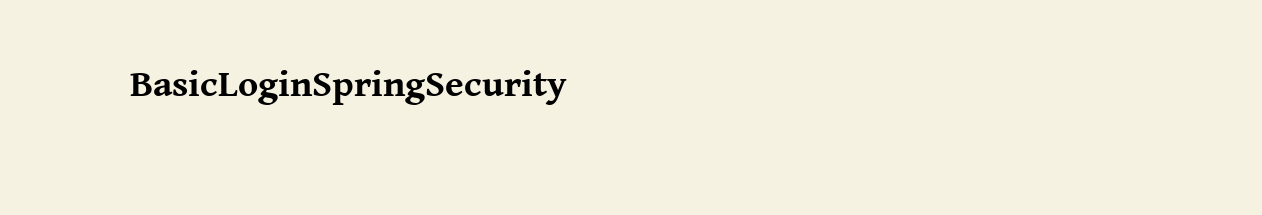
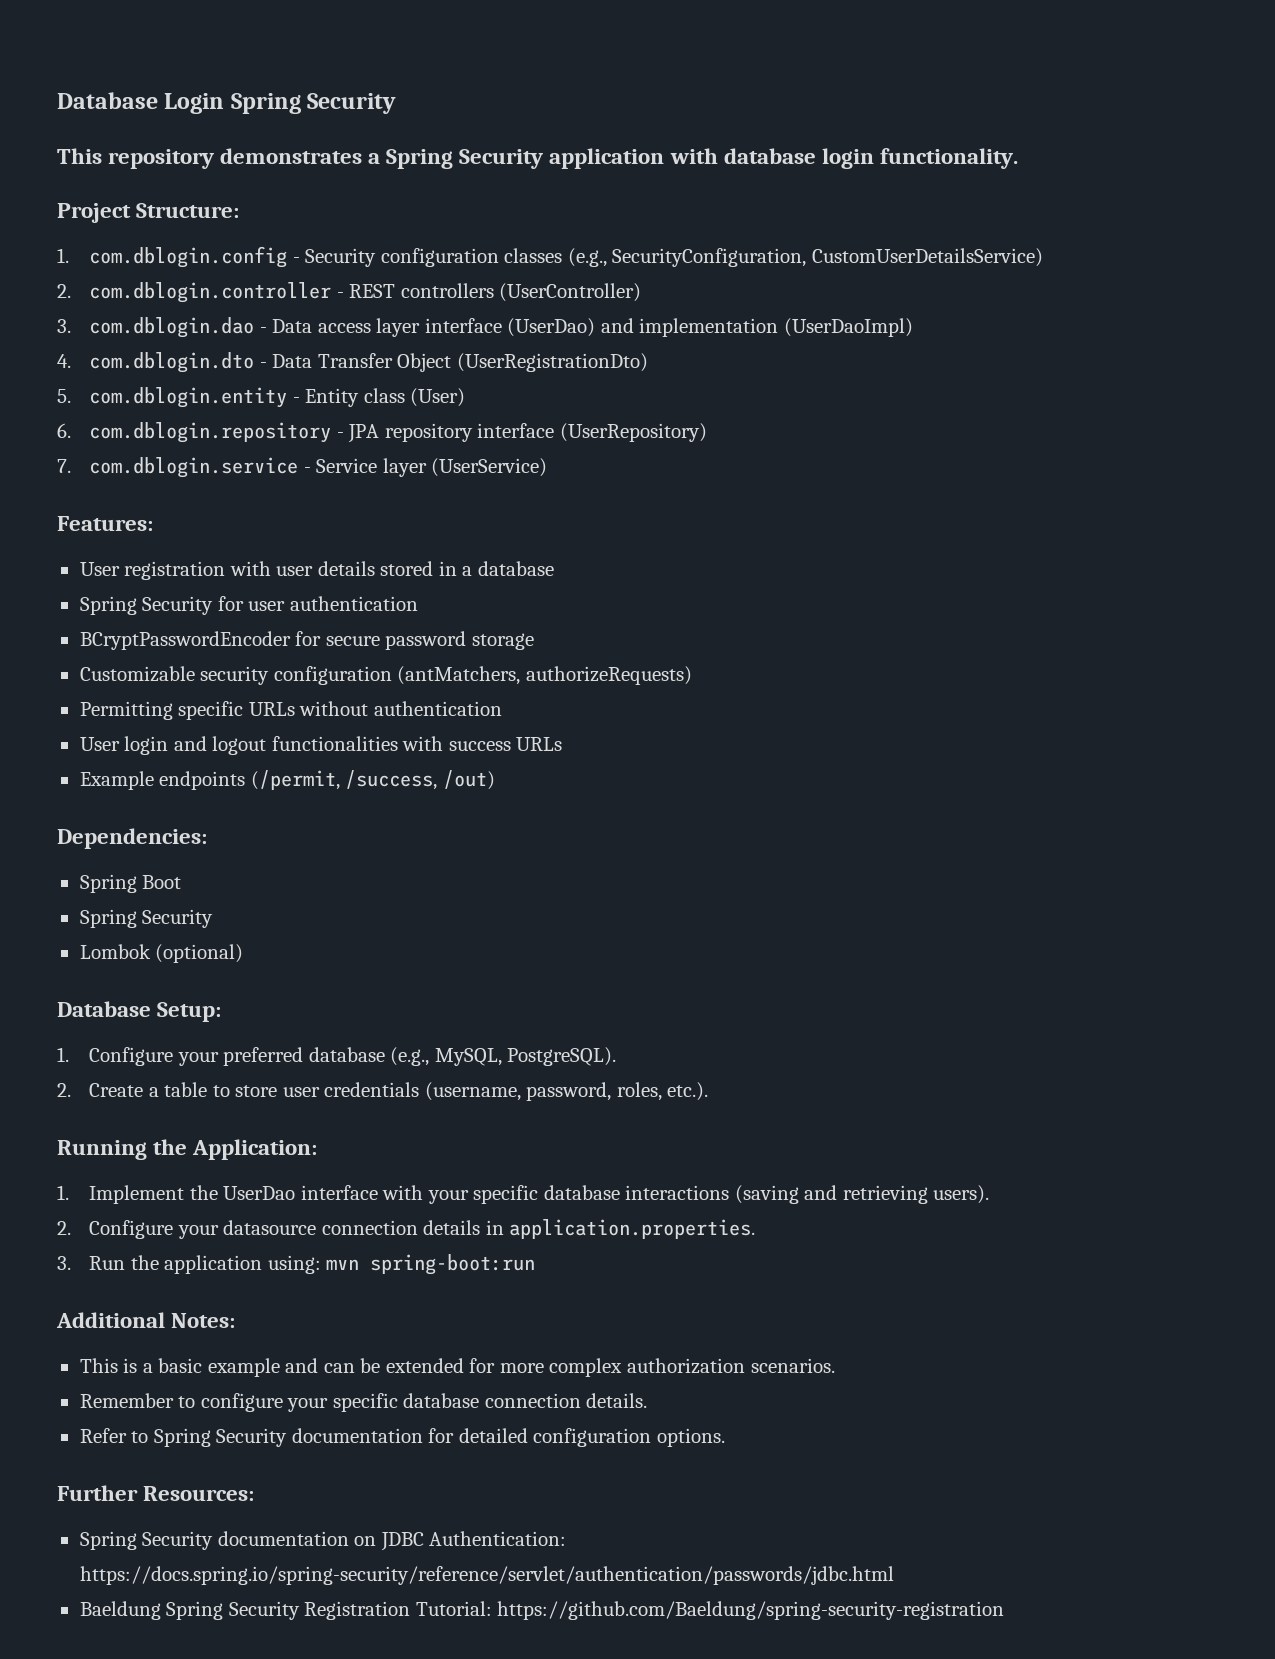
[130,70,567,105] BasicLoginSpringSecurity -> [57,92,397,114] [57,148,1018,169] [57,203,240,223] [57,246,1043,268] [57,282,642,303] [57,317,913,338] [57,352,648,373] [57,387,466,408] [57,422,707,443] [57,457,548,478] [57,516,153,531] [79,561,554,580] [79,596,418,615] [79,631,534,650] [79,666,692,685] [79,701,502,720] [79,736,563,755] [79,770,495,790] [57,828,207,849] [79,874,182,893] [79,909,214,928] [79,944,244,963] [57,1001,222,1022] [57,1047,617,1066] [57,1082,709,1101] [57,1139,318,1160] [57,1185,990,1204] [57,1219,756,1239] [57,1254,536,1275] [56,1312,236,1328] [79,1358,835,1377] [79,1393,648,1412] [79,1428,725,1447] [57,1485,255,1501] [79,1531,567,1551] [79,1566,894,1585] [79,1601,1005,1620] Database Login Spring Security // This repository demonstrates a Spring Security application with database login functionality. // Project Structure: // 1. com.dblogin.config - Security configuration classes (e.g., SecurityConfiguration, CustomUserDetailsService) // 2. com.dblogin.controller - REST controllers (UserController) // 3. com.dblogin.dao - Data access layer interface (UserDao) and implementation (UserDaoImpl) // 4. com.dblogin.dto - Data Transfer Object (UserRegistrationDto) // 5. com.dblogin.entity - Entity class (User) // 6. com.dblogin.repository - JPA repository interface (UserRepository) // 7. com.dblogin.service - Service layer (UserService) // Features: // User registration with user details stored in a database // Spring Security for user authentication // BCryptPasswordEncoder for secure password storage // Customizable security configuration (antMatchers, authorizeRequests) // Permitting specific URLs without authentication // User login and logout functionalities with success URLs // Example endpoints (/permit, /success, /out) // Dependencies: // Spring Boot // Spring Security // Lombok (optional) // Database Setup: // 1. Configure your preferred database (e.g., MySQL, PostgreSQL). // 2. Create a table to store user credentials (username, password, roles, etc.). // Running the Application: // 1. Implement the UserDao interface with your specific database interactions (saving and retrieving users). // 2. Configure your datasource connection details in application.properties. // 3. Run the application using: mvn spring-boot:run // Additional Notes: // This is a basic example and can be extended for more complex authorization scenarios. // Remember to configure your specific database connection details. // Refer to Spring Security documentation for detailed configuration options. // Further Resources: // Spring Security documentation on JDBC Authentication: https://docs.spring.io/spring-security/reference/servlet/authentication/passwords/jdbc.html // Baeldung Spring Security Registration Tutorial: https://github.com/Baeldung/spring-security-registration

